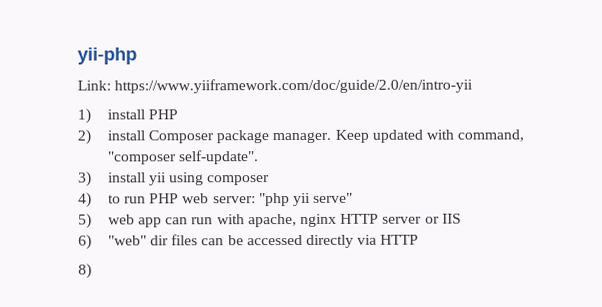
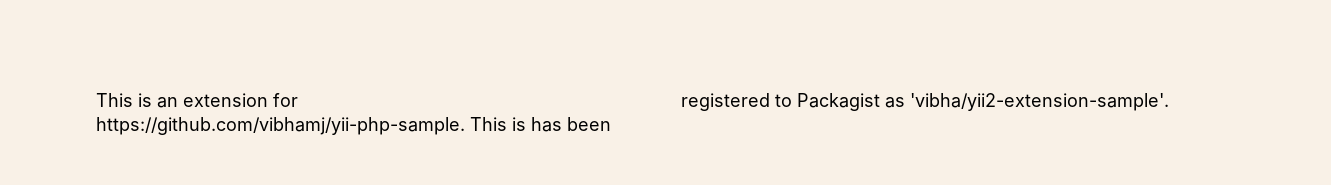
[77,47,137,65] [77,78,474,94] [77,108,179,124] [77,129,525,145] [106,150,260,165] [78,171,271,187] [78,192,354,208] [78,213,462,229] [78,234,420,250] [78,263,92,279] yii-php // Link: https://www.yiiframework.com/doc/guide/2.0/en/intro-yii // 1) install PHP // 2) install Composer package manager. Keep updated with command, "composer self-update". // 3) install yii using composer // 4) to run PHP web server: "php yii serve" // 5) web app can run with apache, nginx HTTP server or IIS // 6) "web" dir files can be accessed directly via HTTP // 8) -> [96,93,298,108] [96,117,611,135] [681,93,1169,111] This is an extension for https://github.com/vibhamj/yii-php-sample. This is has been registered to Packagist as 'vibha/yii2-extension-sample'.

